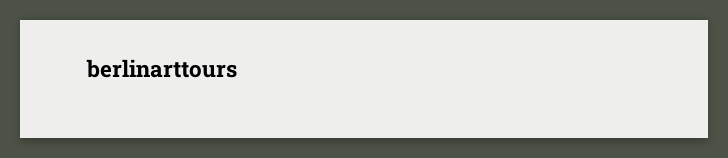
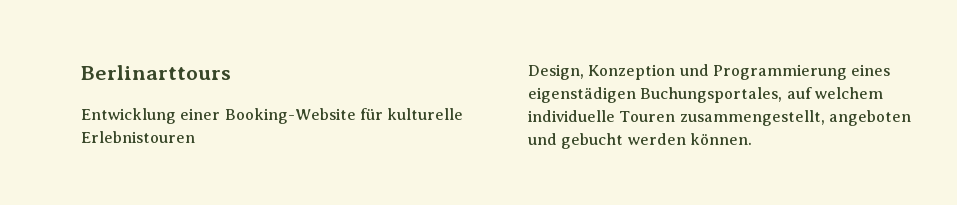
[86,59,237,78] berlinarttours -> [81,65,231,80] [81,108,464,124] [81,131,195,143] [528,64,891,80] [528,87,883,103] [528,110,911,126] [528,133,752,149] Berlinarttours // Entwicklung einer Booking-Website für kulturelle Erlebnistouren // Design, Konzeption und Programmierung eines eigenstädigen Buchungsportales, auf welchem individuelle Touren zusammengestellt, angeboten und gebucht werden können.

